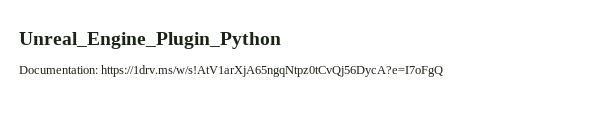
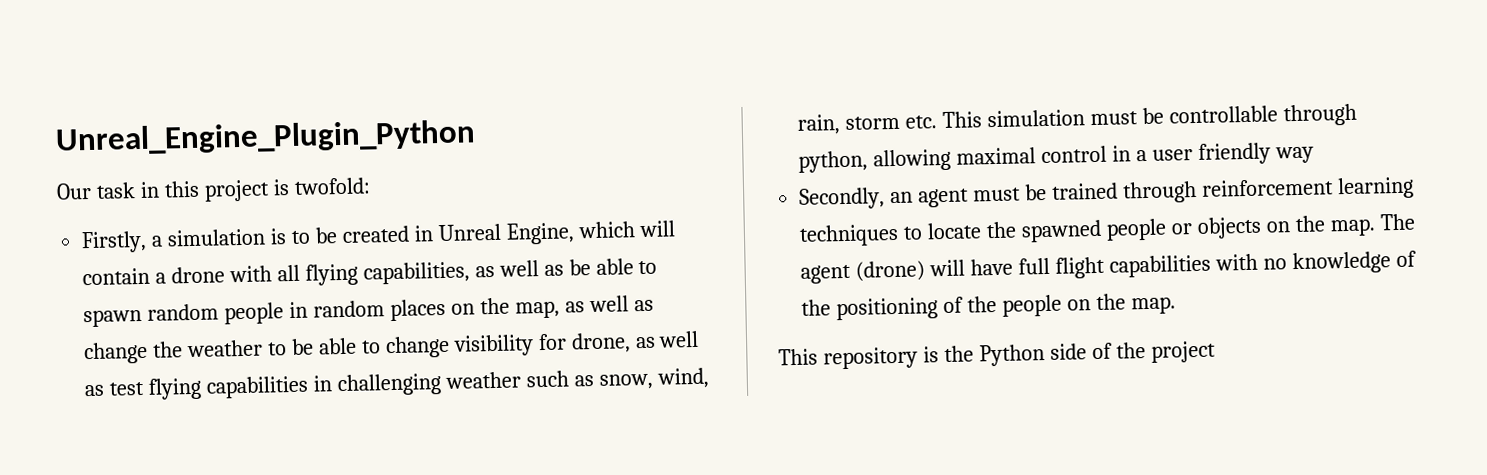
[19,65,444,77] Documentation: https://1drv.ms/w/s!AtV1arXjA65ngqNtpz0tCvQj56DycA?e=I7oFgQ -> [56,177,371,202] [81,220,675,254] [82,258,658,286] [83,295,654,328] [83,330,700,365] [84,367,709,400] [797,103,1357,135] [798,142,1314,173] [799,176,1414,210] [799,213,1415,247] [800,250,1417,284] [801,293,1176,321] [778,340,1216,370] Our task in this project is twofold: // Firstly, a simulation is to be created in Unreal Engine, which will contain a drone with all flying capabilities, as well as be able to spawn random people in random places on the map, as well as change the weather to be able to change visibility for drone, as well as test flying capabilities in challenging weather such as snow, wind, rain, storm etc. This simulation must be controllable through python, allowing maximal control in a user friendly way // Secondly, an agent must be trained through reinforcement learning techniques to locate the spawned people or objects on the map. The agent (drone) will have full flight capabilities with no knowledge of the positioning of the people on the map. // This repository is the Python side of the project

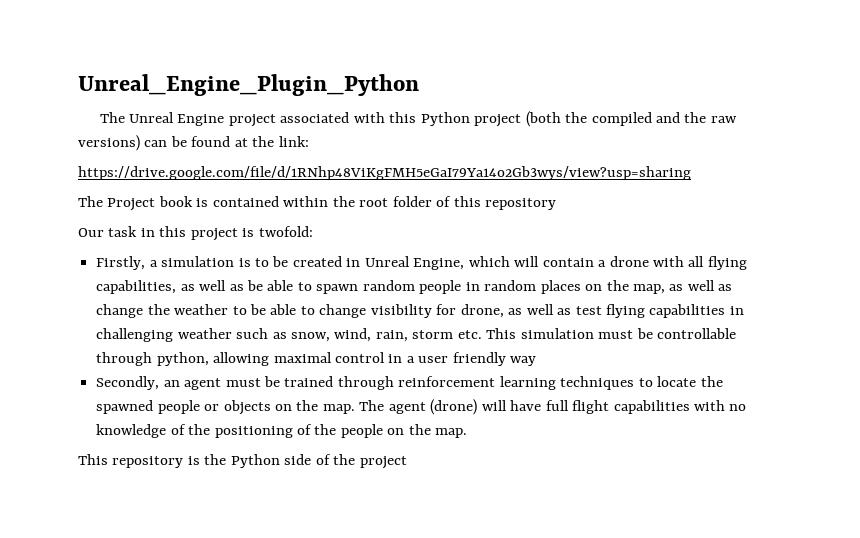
(476, 137) none -> [99,111,737,127] [78,135,309,151] [78,166,691,180] [78,196,557,211] // The Unreal Engine project associated with this Python project (both the compiled and the raw versions) can be found at the link: // https://drive.google.com/file/d/1RNhp48ViKgFMH5eGaI79Ya14o2Gb3wys/view?usp=sharing // The Project book is contained within the root folder of this repository

